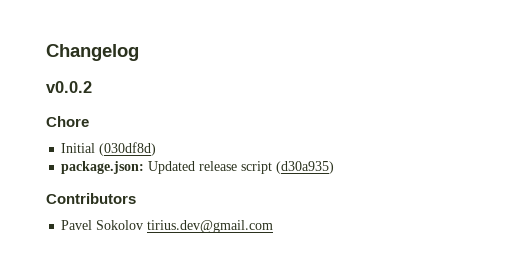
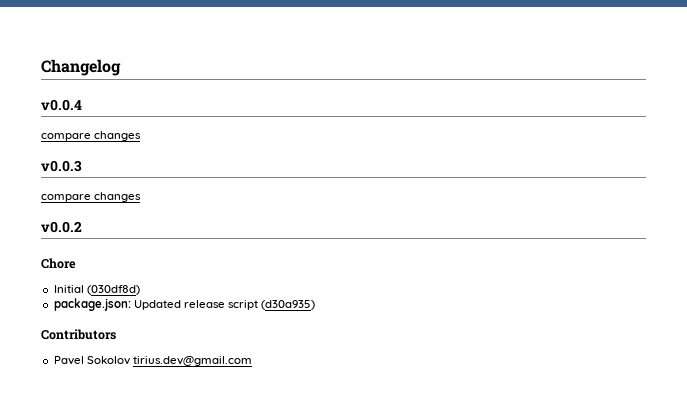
(139, 52) none -> [41,99,82,111] [41,131,142,141] [41,160,82,172] [41,192,142,202] // v0.0.4 // compare changes // v0.0.3 // compare changes

